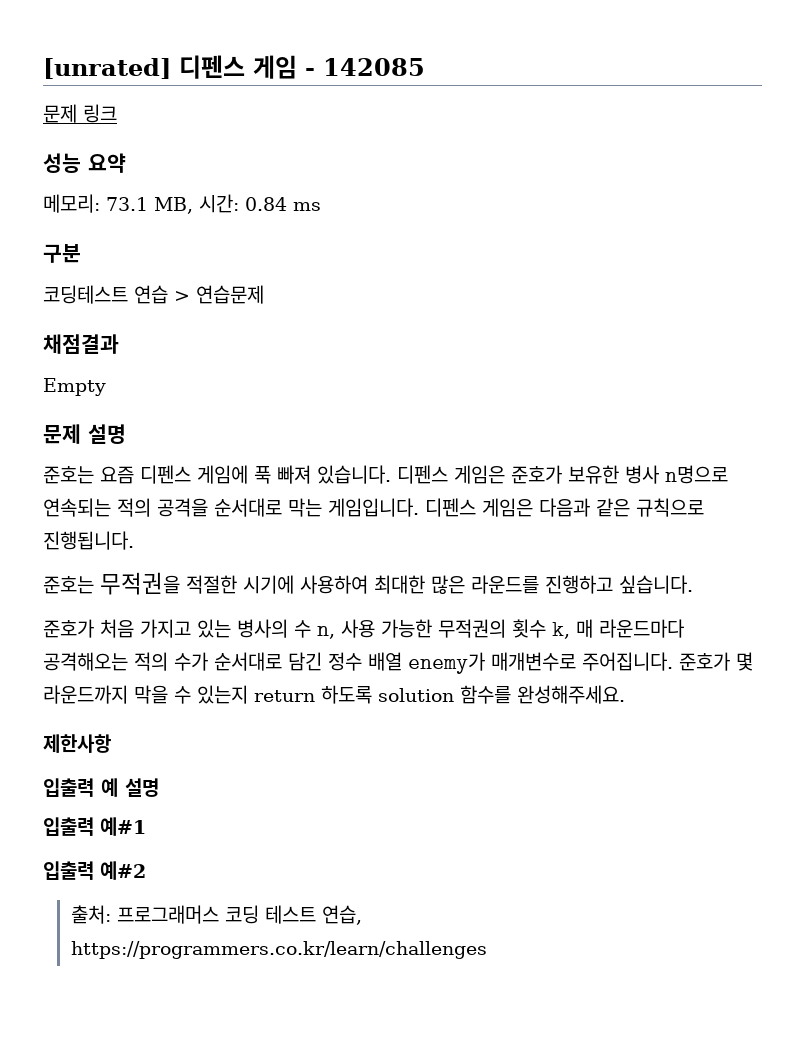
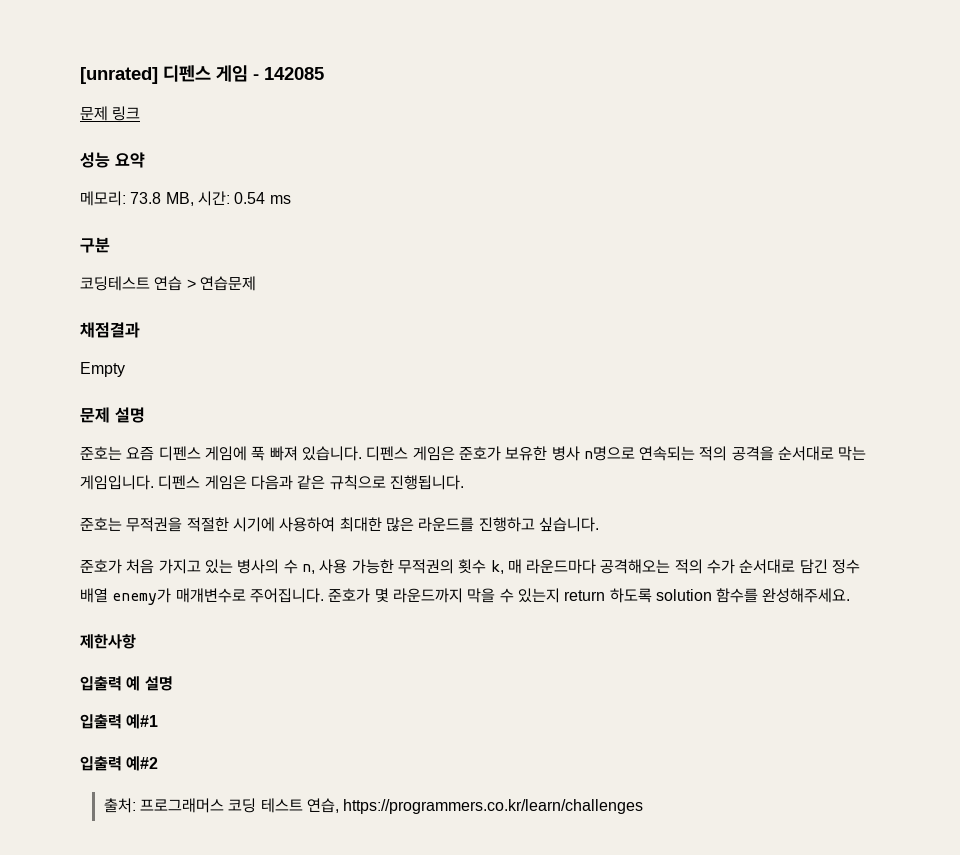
[106,197,148,211] 73.1 -> [130,192,162,204] 73.8
[245,197,287,211] 0.84 -> [234,192,266,204] 0.54

